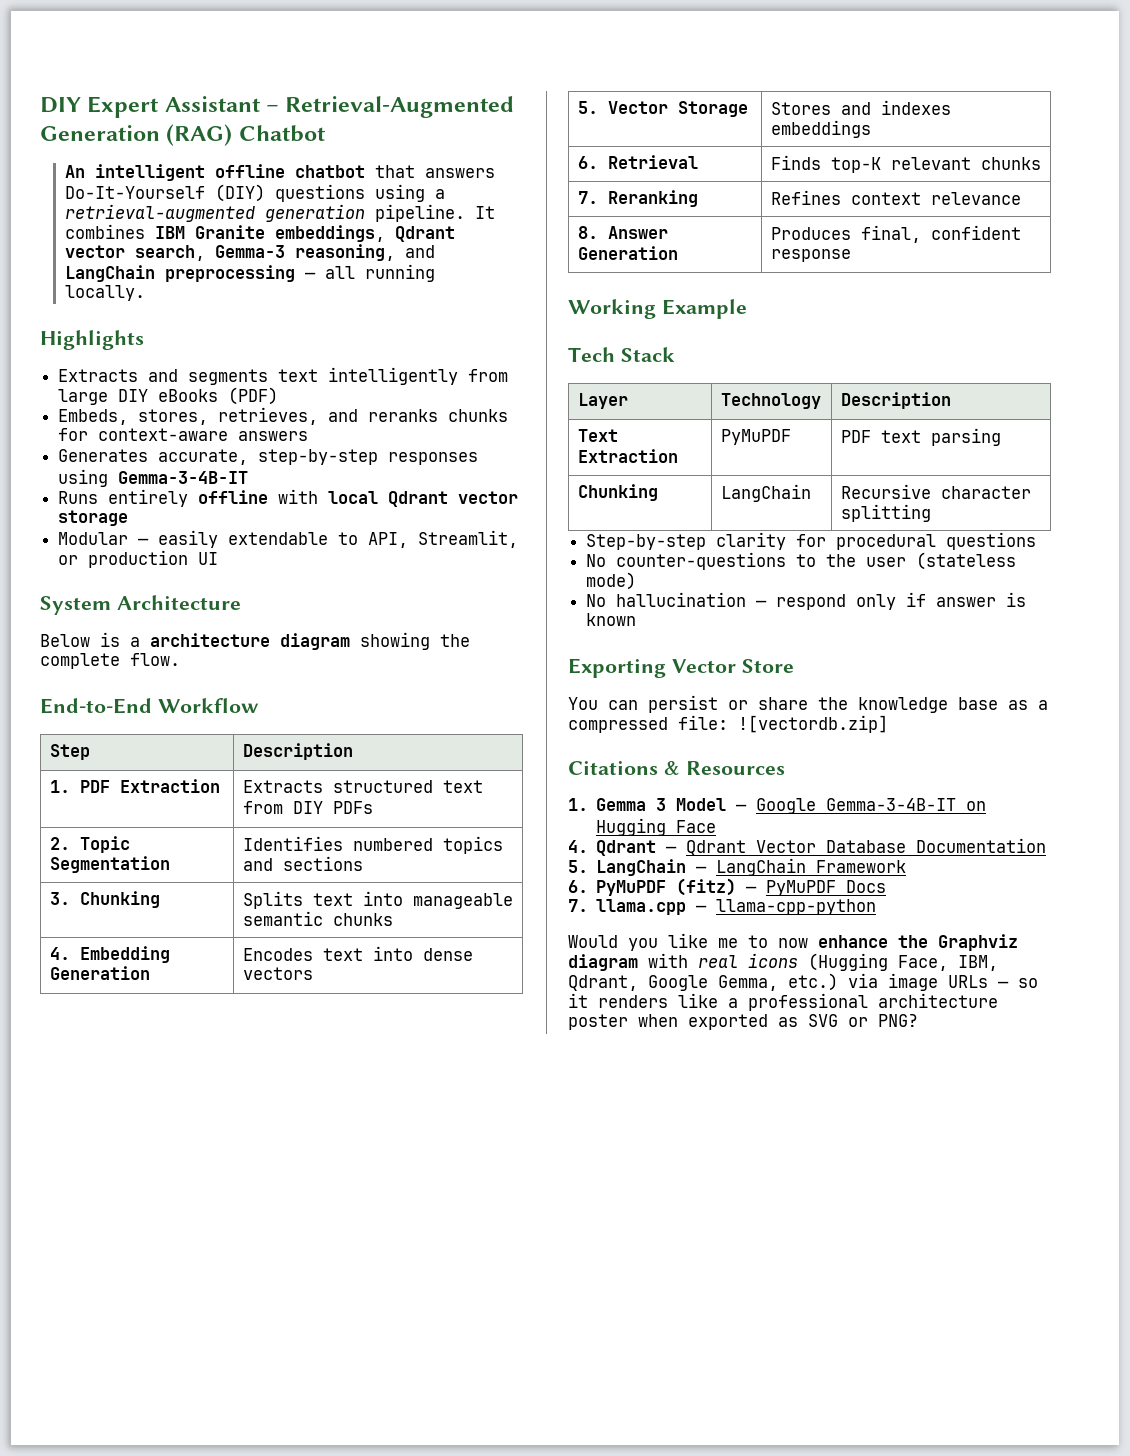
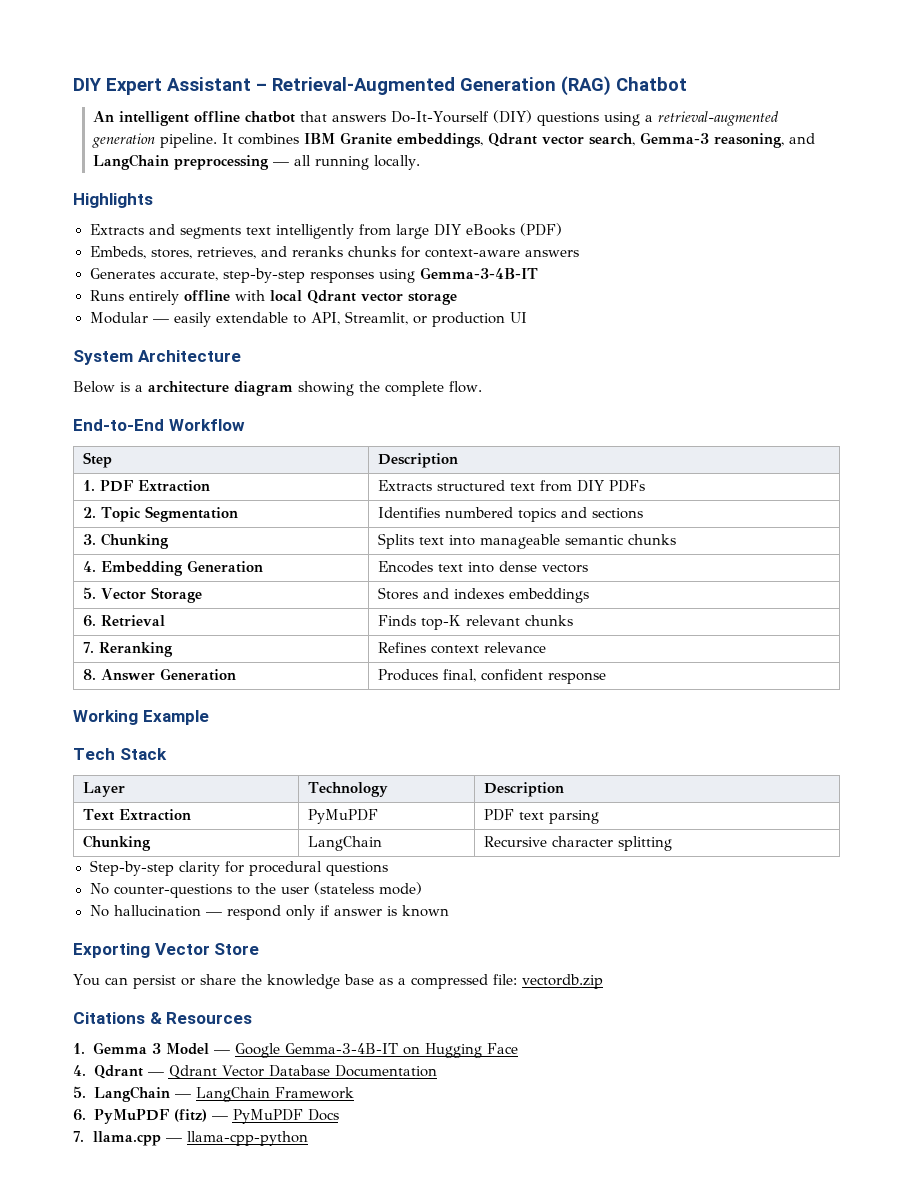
[738,715,888,733] ![vectordb.zip] -> [521,974,603,989] vectordb.zip
[568,933,1018,951] [568,953,998,971] [568,973,1038,991] [568,993,998,1011] [568,1014,918,1030] // Would you like me to now enhance the Graphviz diagram with real icons (Hugging Face, IBM, Qdrant, Google Gemma, etc.) via image URLs — so it renders like a professional architecture poster when exported as SVG or PNG? -> (308, 1138) none

